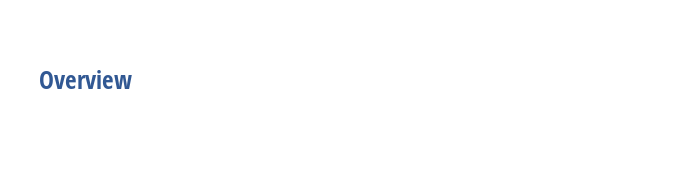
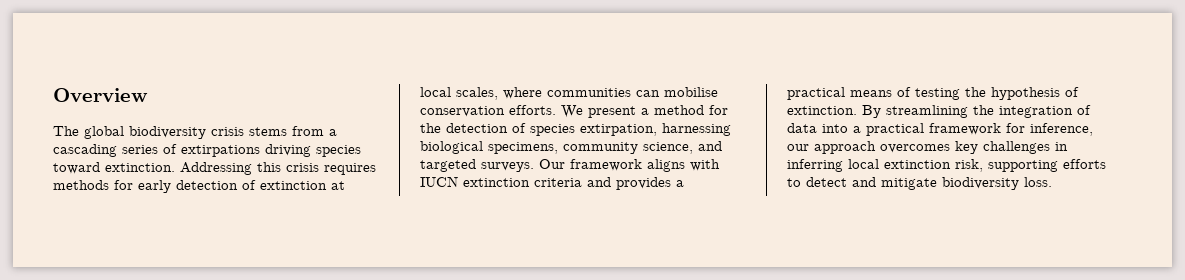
(132, 79) none -> [53,126,337,139] [53,144,361,157] [53,162,376,175] [53,180,345,193] [420,87,718,100] [420,105,728,118] [420,123,731,136] [420,141,722,154] [420,159,720,172] [420,176,684,190] [787,87,1079,100] [787,105,1091,118] [787,123,1093,136] [787,141,1068,154] [787,159,1106,172] [787,177,1052,190] // The global biodiversity crisis stems from a cascading series of extirpations driving species toward extinction. Addressing this crisis requires methods for early detection of extinction at local scales, where communities can mobilise conservation efforts. We present a method for the detection of species extirpation, harnessing biological specimens, community science, and targeted surveys. Our framework aligns with IUCN extinction criteria and provides a practical means of testing the hypothesis of extinction. By streamlining the integration of data into a practical framework for inference, our approach overcomes key challenges in inferring local extinction risk, supporting efforts to detect and mitigate biodiversity loss.

